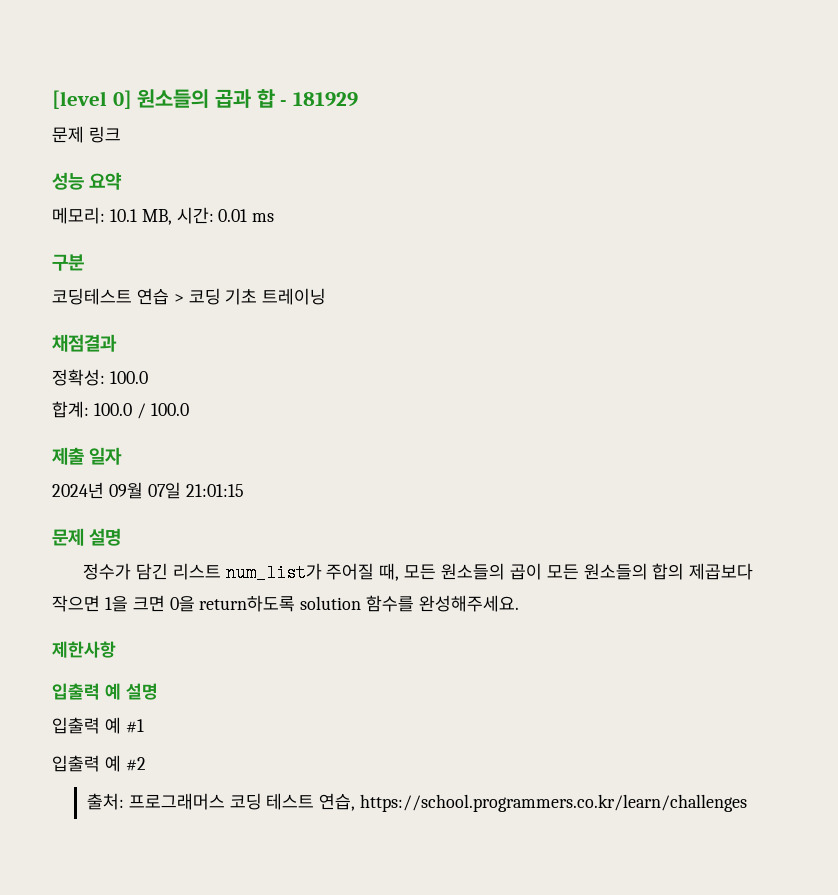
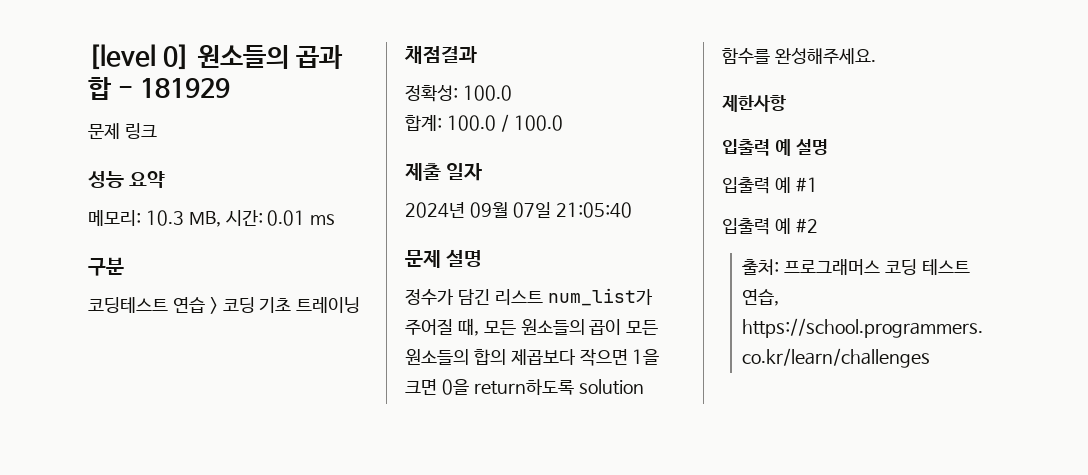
[109,209,137,222] 10.1 -> [145,210,184,226] 10.3
[185,484,244,497] 21:01:15 -> [555,202,632,218] 21:05:40

